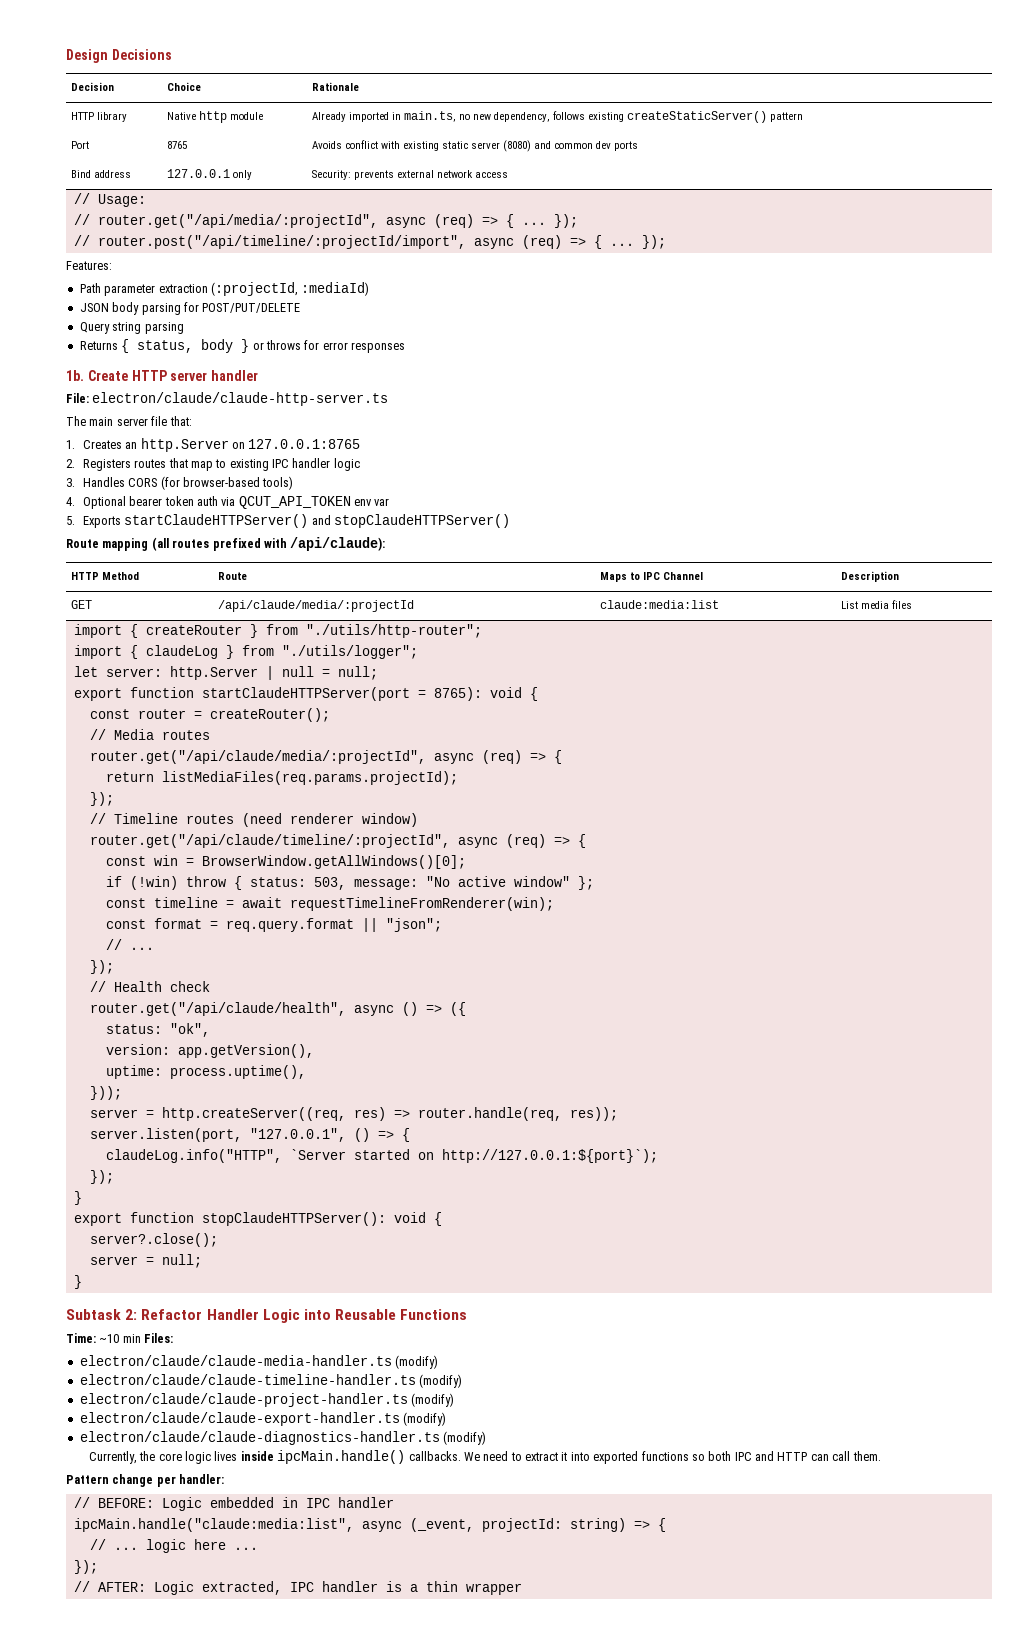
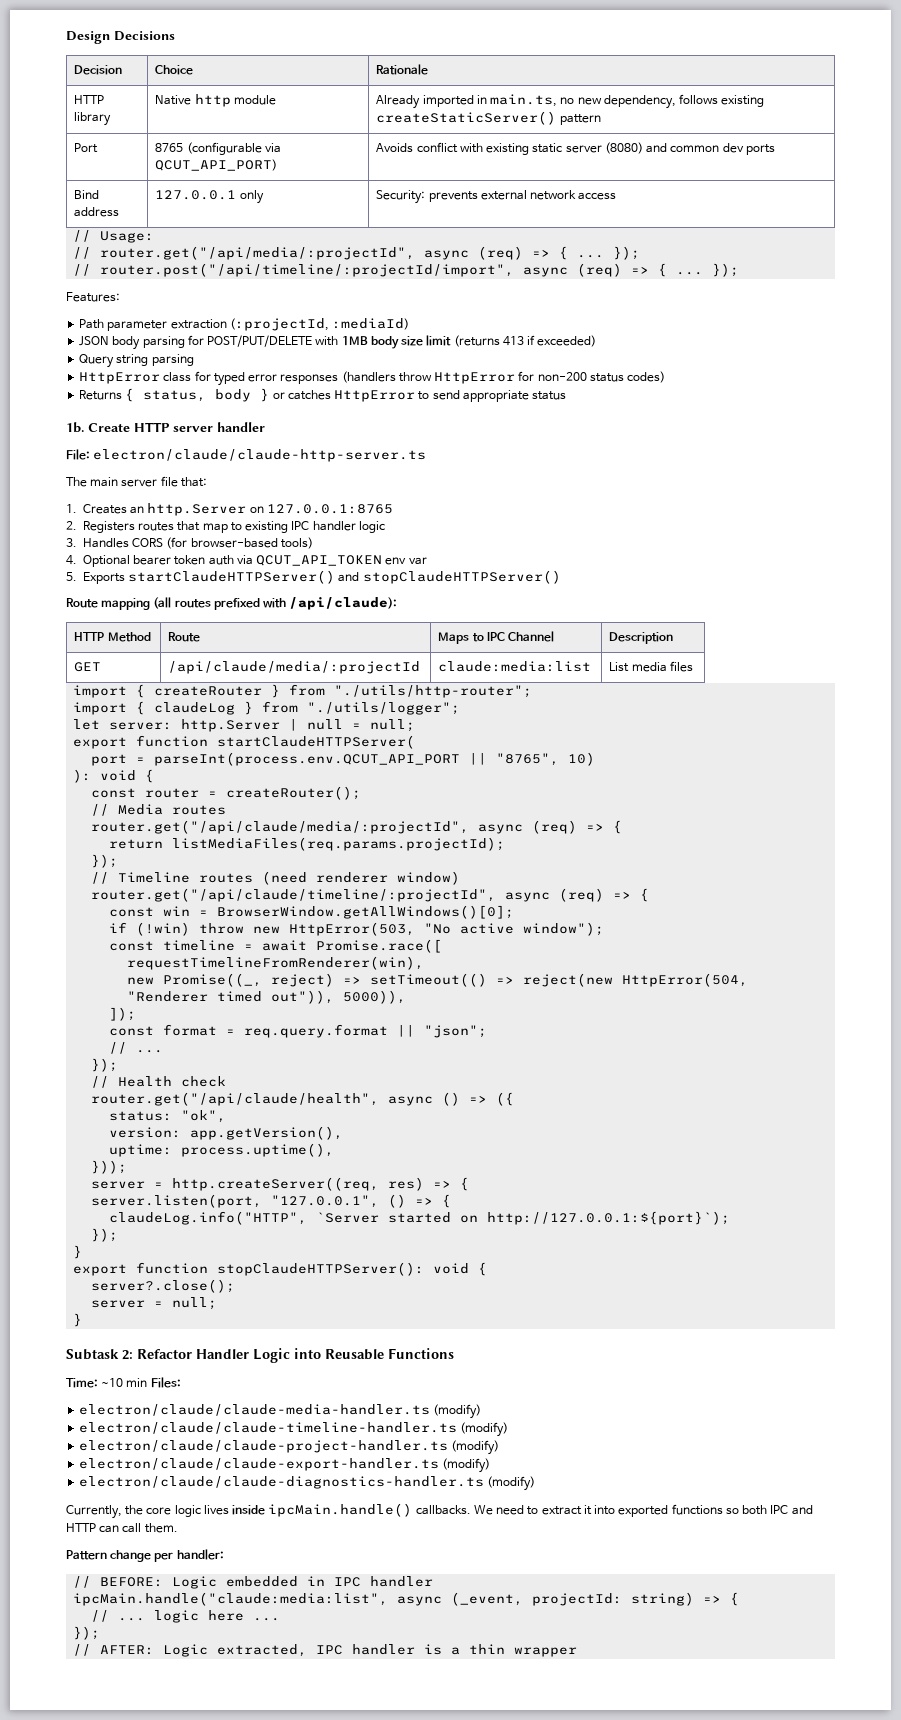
(188, 145) none -> [186,142,281,155] [155,159,278,171] (configurable via QCUT_API_PORT)
[79,322,184,334] // Query string parsing -> [315,335,597,349] [79,354,194,368] [79,371,666,386] with 1MB body size limit (returns 413 if exceeded) // Query string parsing // HttpError class for typed error responses (handlers throw HttpError for non-200 status codes)
[265,340,405,353] throws for error responses -> [287,390,567,402] catches HttpError to send appropriate status
[201,687,482,701] startClaudeHTTPServer(port = 8765): -> [217,735,416,749] [91,752,596,766] [73,769,92,783] startClaudeHTTPServer( // port = parseInt(process.env.QCUT_API_PORT || "8765", 10) // ):
[233,876,594,890] [105,897,554,911] { status: 503, message: "No active window" }; // const timeline = await requestTimelineFromRenderer(win); -> [253,922,605,936] [109,939,443,953] [127,956,425,970] [127,973,749,987] [127,990,407,1004] [109,1007,137,1021] new HttpError(503, "No active window"); // const timeline = await Promise.race([ // requestTimelineFromRenderer(win), // new Promise((_, reject) => setTimeout(() => reject(new HttpError(504, "Renderer timed out")), 5000)), // ]);
[417,1107,618,1121] router.handle(req, res)); -> [460,1177,470,1191] {

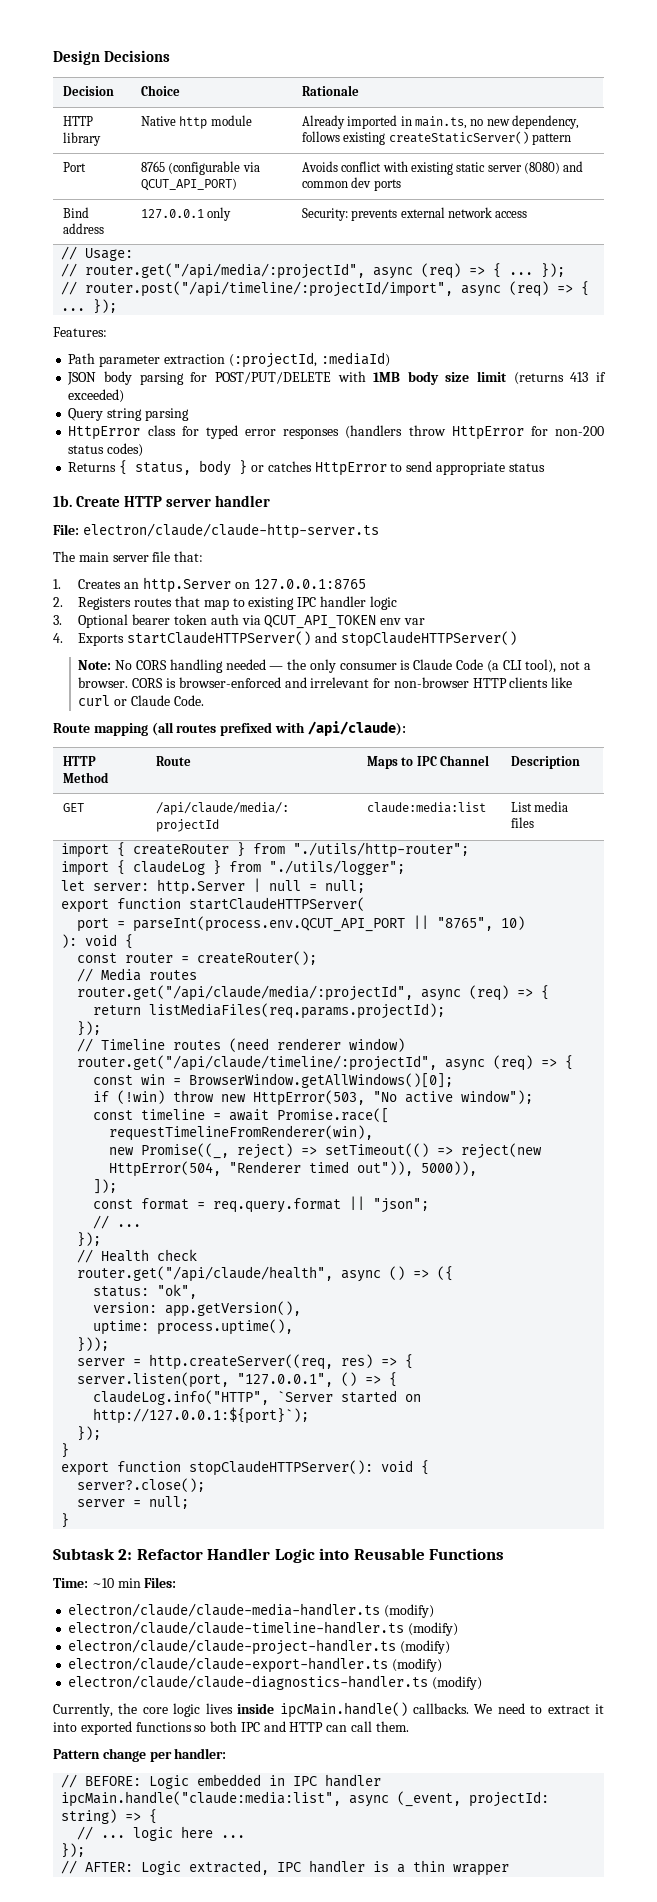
[83,537,313,549] [66,555,77,565] Handles CORS (for browser-based tools) // 4. -> (62, 620) none
[66,572,77,581] 5. -> [53,633,63,643] 4.
(561, 577) none -> [78,659,591,673] [78,677,573,688] [78,695,204,706] // Note: No CORS handling needed — the only consumer is Claude Code (a CLI tool), not a browser. CORS is browser-enforced and irrelevant for non-browser HTTP clients like curl or Claude Code.

